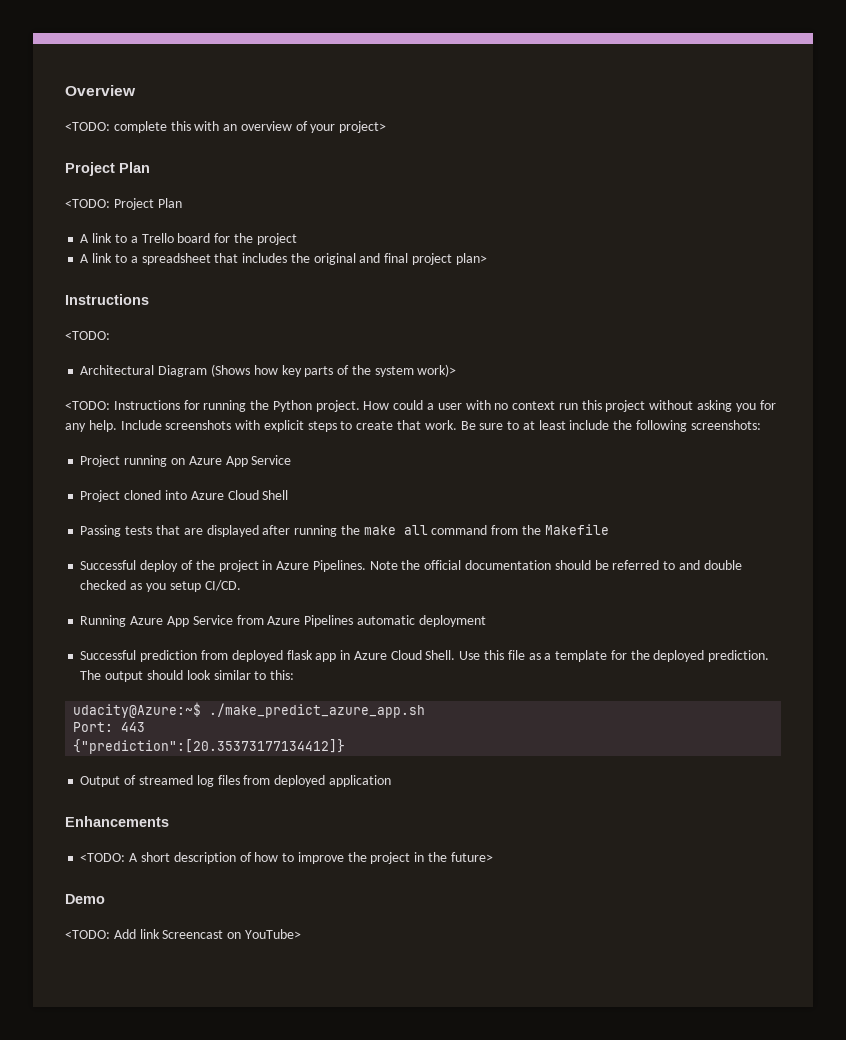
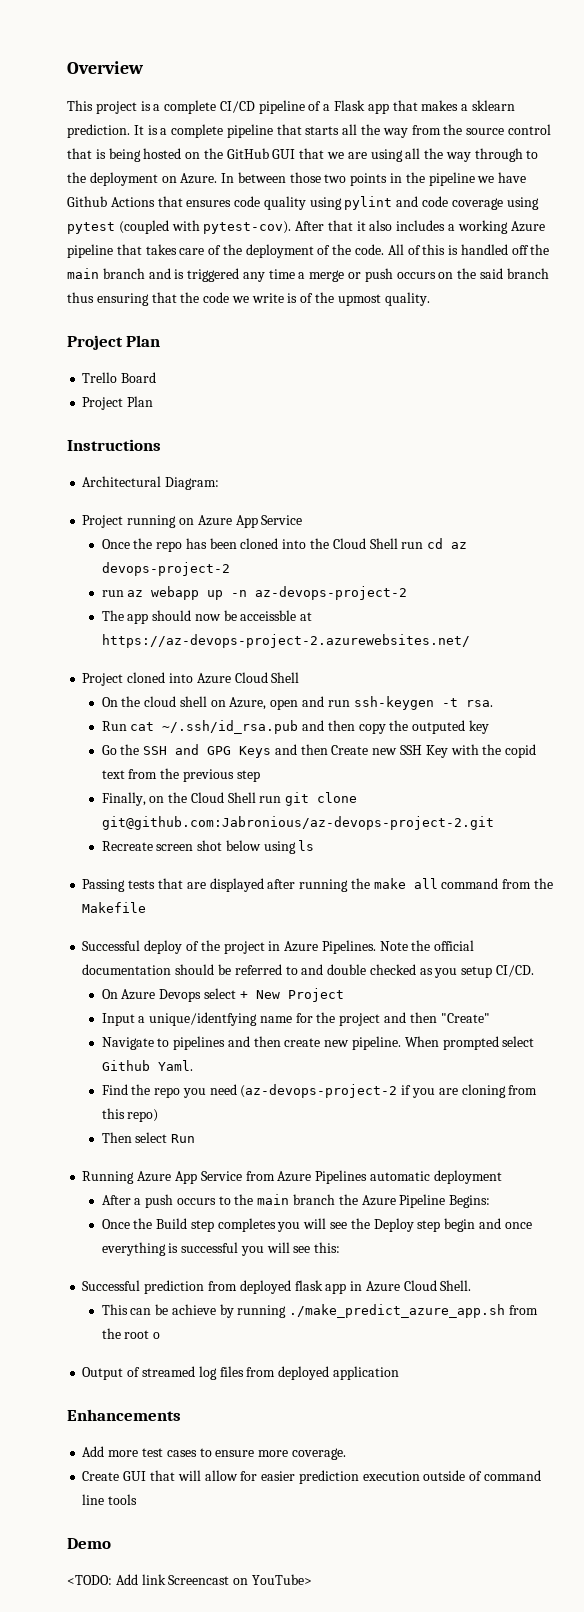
[65,121,387,133] [65,162,150,176] [65,198,182,210] [80,233,297,245] [80,253,487,265] [65,294,149,305] [65,331,110,340] <TODO: complete this with an overview of your project> // Project Plan // <TODO: Project Plan // A link to a Trello board for the project // A link to a spreadsheet that includes the original and final project plan> // Instructions // <TODO: -> [67,100,515,114] [67,124,551,138] [67,148,539,162] [67,172,527,186] [67,196,539,210] [67,220,545,234] [67,244,550,258] [67,268,549,282] [67,292,430,306] [67,335,161,350] [82,372,157,383] [82,396,154,410] [67,439,161,451] This project is a complete CI/CD pipeline of a Flask app that makes a sklearn prediction. It is a complete pipeline that starts all the way from the source control that is being hosted on the GitHub GUI that we are using all the way through to the deployment on Azure. In between those two points in the pipeline we have Github Actions that ensures code quality using pylint and code coverage using pytest (coupled with pytest-cov). After that it also includes a working Azure pipeline that takes care of the deployment of the code. All of this is handled off the main branch and is triggered any time a merge or push occurs on the said branch thus ensuring that the code we write is of the upmost quality. // Project Plan // Trello Board // Project Plan // Instructions
[158,364,457,377] [65,400,776,412] [65,420,761,432] Diagram (Shows how key parts of the system work)> // <TODO: Instructions for running the Python project. How could a user with no context run this project without asking you for any help. Include screenshots with explicit steps to create that work. Be sure to at least include the following screenshots: -> [165,477,220,490] Diagram:
(292, 460) none -> [101,538,468,552] [101,562,230,576] [101,586,408,600] [101,610,313,624] [101,634,470,648] // Once the repo has been cloned into the Cloud Shell run cd az devops-project-2 // run az webapp up -n az-devops-project-2 // The app should now be acceissble at https://az-devops-project-2.azurewebsites.net/
(289, 495) none -> [101,696,493,710] [101,720,489,734] [101,744,537,758] [101,768,260,782] [101,792,358,806] [101,816,494,830] [101,840,315,854] // On the cloud shell on Azure, open and run ssh-keygen -t rsa. // Run cat ~/.ssh/id_rsa.pub and then copy the outputed key // Go the SSH and GPG Keys and then Create new SSH Key with the copid text from the previous step // Finally, on the Cloud Shell run git clone git@github.com:Jabronious/az-devops-project-2.git // Recreate screen shot below using ls
(241, 585) none -> [101,988,344,1002] [101,1012,490,1026] [101,1036,535,1050] [101,1060,193,1071] [101,1084,538,1098] [101,1108,159,1122] [101,1132,196,1143] // On Azure Devops select + New Project // Input a unique/identfying name for the project and then "Create" // Navigate to pipelines and then create new pipeline. When prompted select Github Yaml. // Find the repo you need (az-devops-project-2 if you are cloning from this repo) // Then select Run
(486, 621) none -> [101,1194,491,1208] [101,1218,532,1232] [101,1242,341,1256] // After a push occurs to the main branch the Azure Pipeline Begins: // Once the Build step completes you will see the Deploy step begin and once everything is successful you will see this:
[459,650,770,662] [80,670,295,682] [73,702,426,718] [73,722,146,732] [73,739,346,754] Use this file as a template for the deployed prediction. The output should look similar to this: // udacity@Azure:~$ ./make_predict_azure_app.sh // Port: 443 // {"prediction":[20.35373177134412]} -> [101,1304,538,1318] [101,1328,161,1339] // This can be achieve by running ./make_predict_azure_app.sh from the root o
[80,852,493,864] <TODO: A short description of how to improve the project in the future> -> [82,1446,346,1460] [82,1470,541,1484] [82,1494,138,1505] Add more test cases to ensure more coverage. // Create GUI that will allow for easier prediction execution outside of command line tools

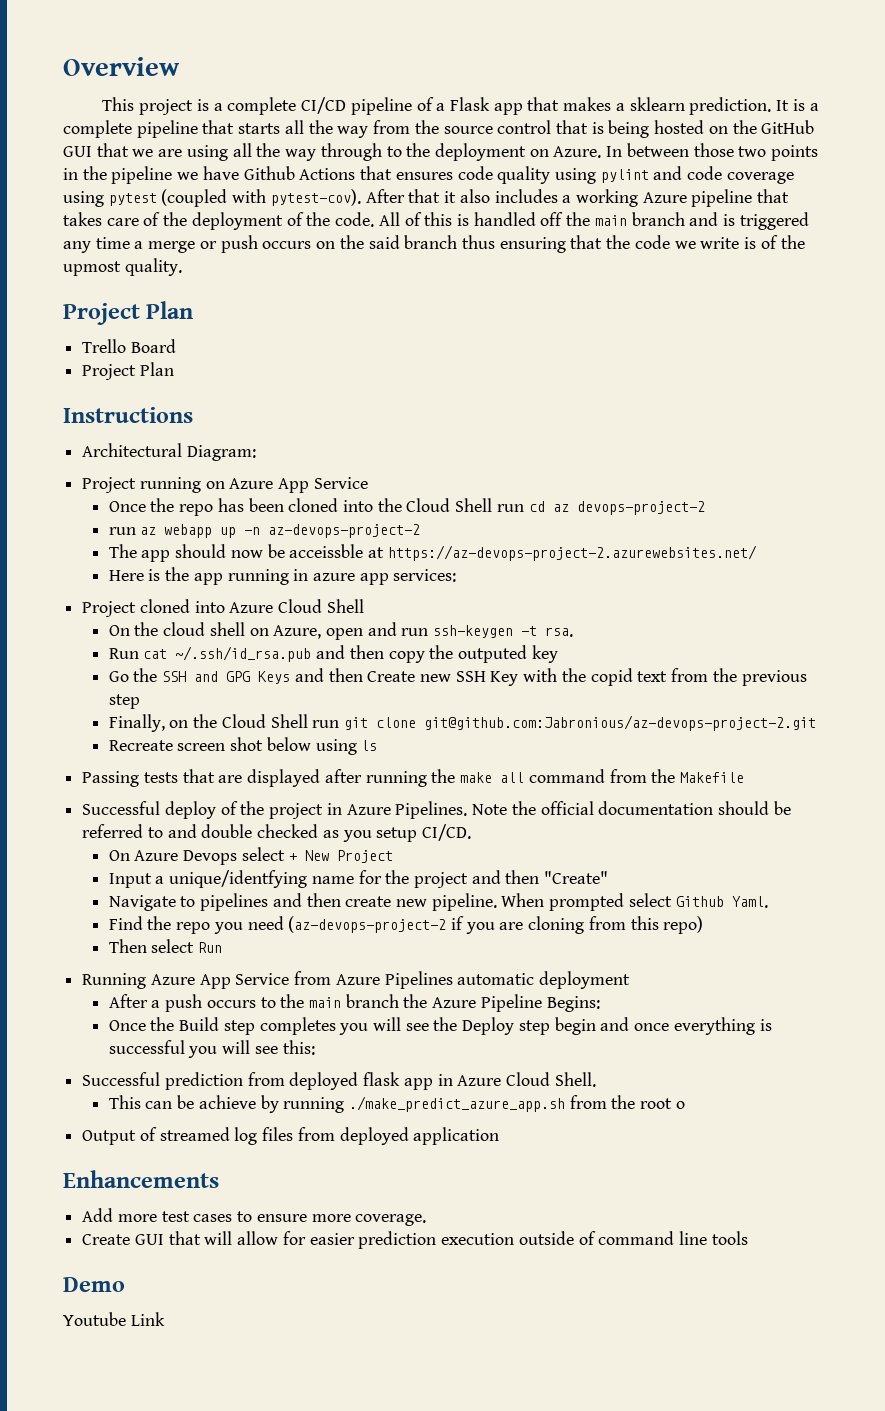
(470, 641) none -> [108,567,457,585] // Here is the app running in azure app services:
[67,1574,312,1585] <TODO: Add link Screencast on YouTube> -> [63,1312,165,1326] Youtube Link

